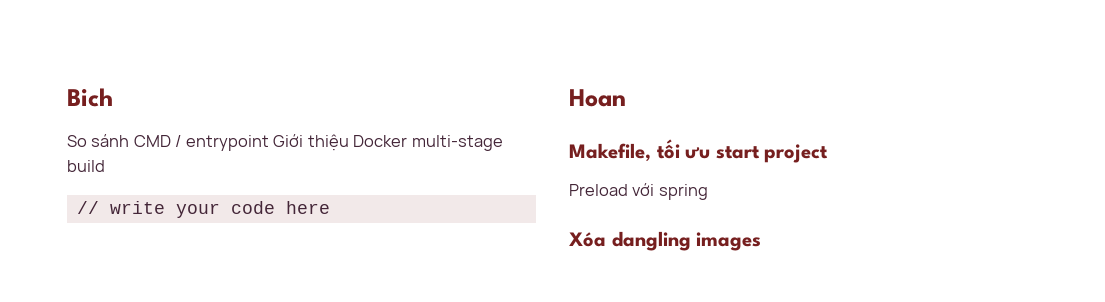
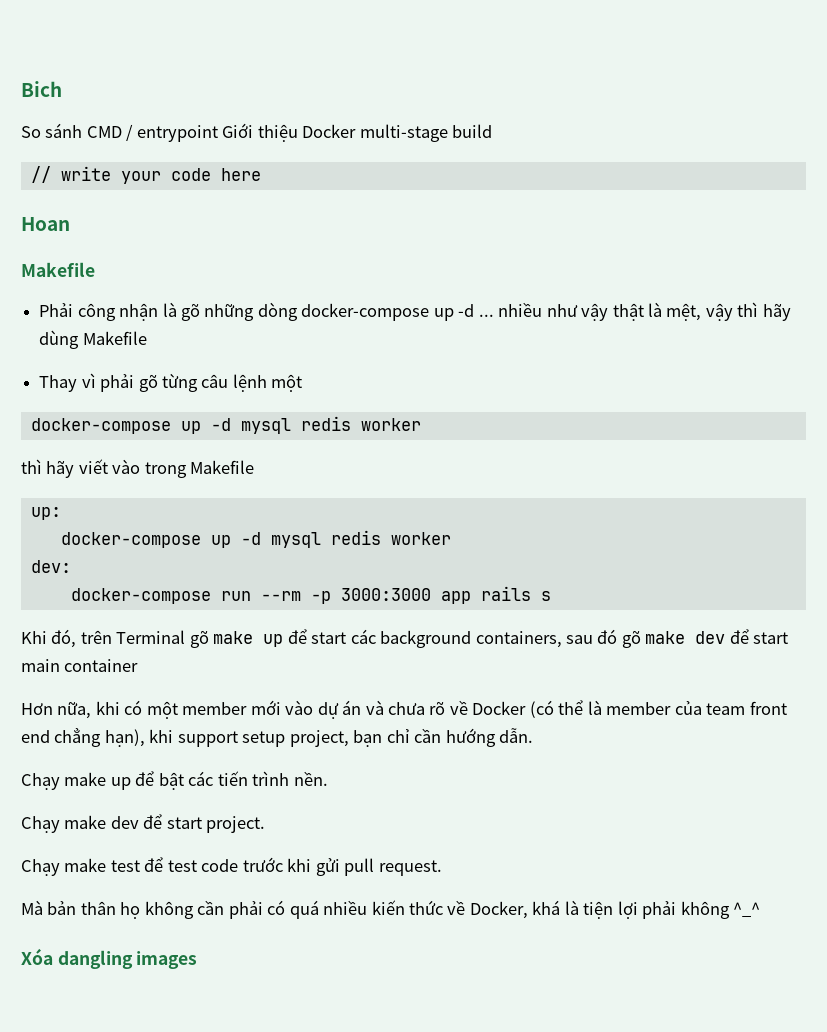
[569,139,829,163] [569,183,708,200] Makefile, tối ưu start project // Preload với spring -> [21,262,95,277] [39,302,791,321] [39,330,147,349] [39,373,303,392] [30,416,421,434] [21,459,255,478] [30,507,61,520] [60,530,451,548] [30,560,71,573] [70,586,551,604] [21,629,789,648] [21,659,139,672] [21,700,787,719] [21,728,534,747] [21,771,328,790] [21,814,266,833] [21,857,442,876] [21,900,761,919] Makefile // Phải công nhận là gõ những dòng docker-compose up -d ... nhiều như vậy thật là mệt, vậy thì hãy dùng Makefile // Thay vì phải gõ từng câu lệnh một // docker-compose up -d mysql redis worker // thì hãy viết vào trong Makefile // up: // docker-compose up -d mysql redis worker // dev: // docker-compose run --rm -p 3000:3000 app rails s // Khi đó, trên Terminal gõ make up để start các background containers, sau đó gõ make dev để start main container // Hơn nữa, khi có một member mới vào dự án và chưa rõ về Docker (có thể là member của team front end chẳng hạn), khi support setup project, bạn chỉ cần hướng dẫn. // Chạy make up để bật các tiến trình nền. // Chạy make dev để start project. // Chạy make test để test code trước khi gửi pull request. // Mà bản thân họ không cần phải có quá nhiều kiến thức về Docker, khá là tiện lợi phải không ^_^

